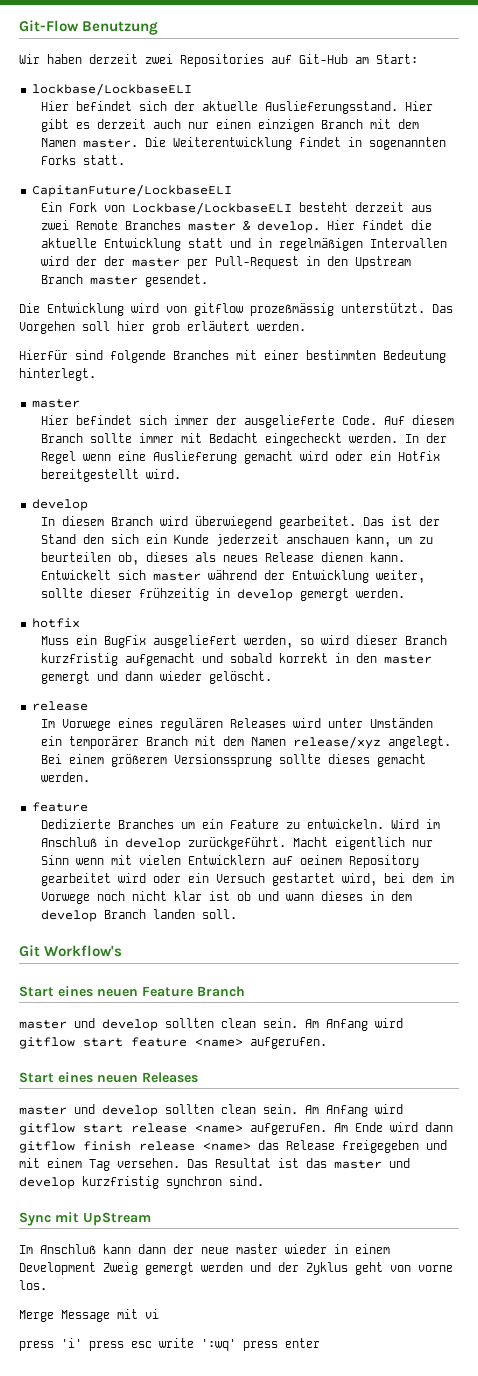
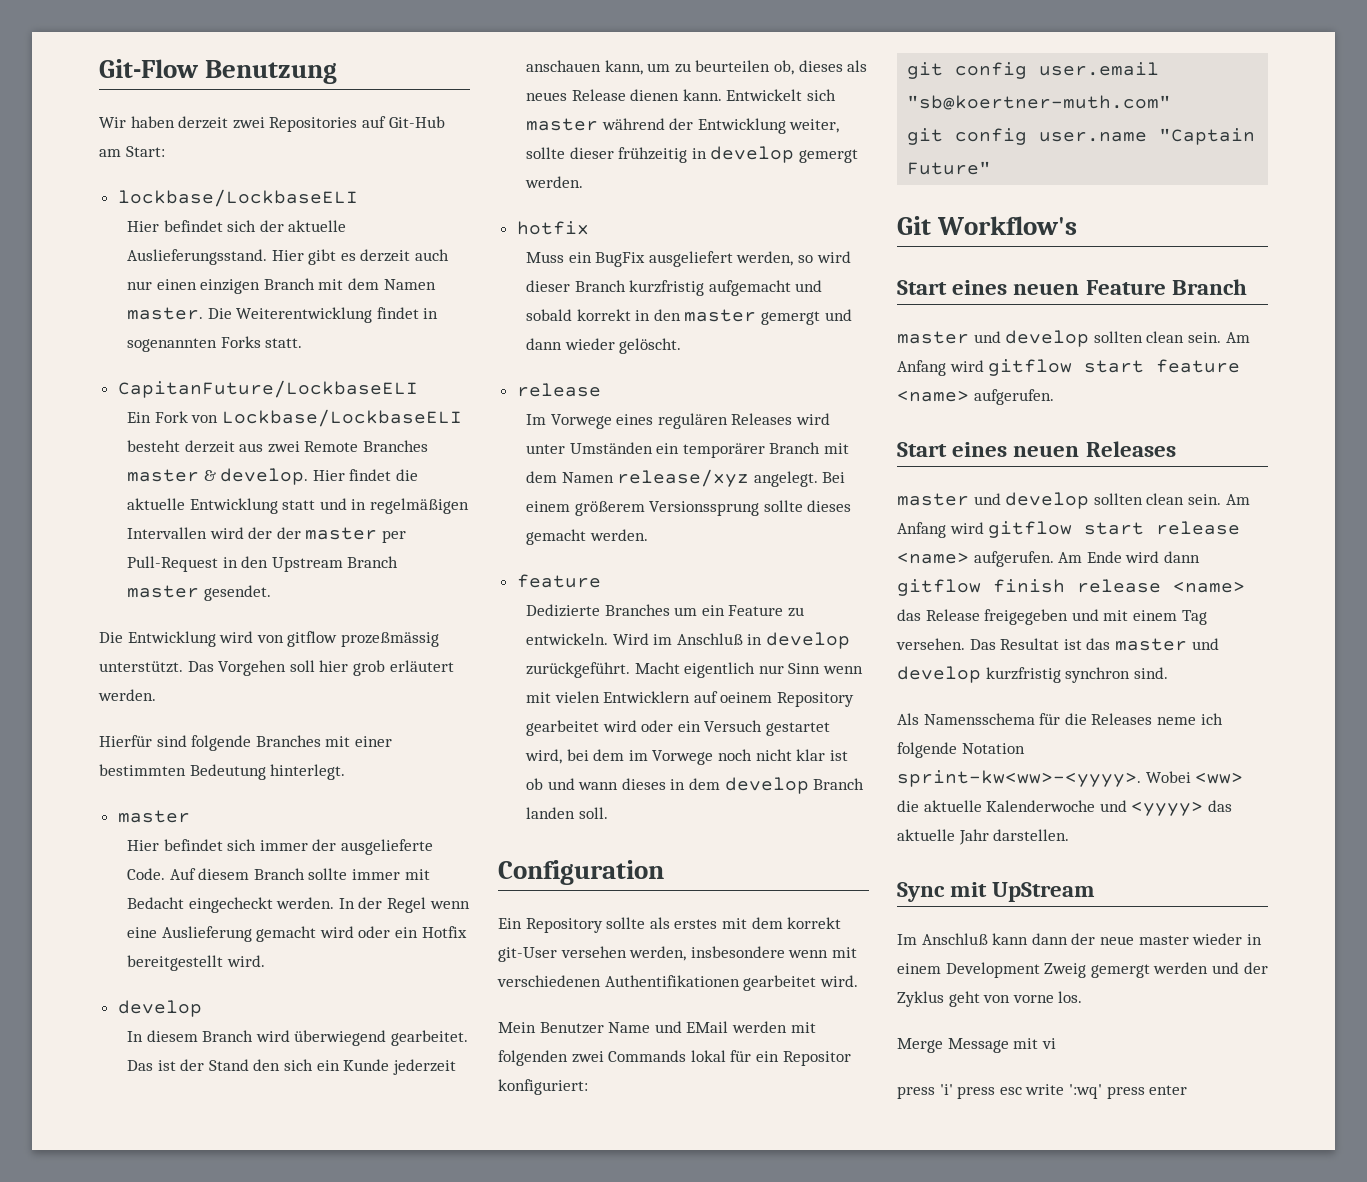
(238, 914) none -> [498,860,664,885] [498,917,842,933] [498,946,857,962] [497,975,858,991] [498,1021,816,1034] [498,1050,851,1066] [498,1079,588,1095] [907,62,1160,79] [907,95,1172,110] [907,128,1256,145] [907,161,992,175] // Configuration // Ein Repository sollte als erstes mit dem korrekt git-User versehen werden, insbesondere wenn mit verschiedenen Authentifikationen gearbeitet wird. // Mein Benutzer Name und EMail werden mit folgenden zwei Commands lokal für ein Repositor konfiguriert: // git config user.email "sb@koertner-muth.com" // git config user.name "Captain Future"
(264, 1181) none -> [897,713,1223,725] [897,742,1025,758] [897,770,1244,787] [897,800,1232,816] [897,829,1070,845] // Als Namensschema für die Releases neme ich folgende Notation sprint-kw<ww>-<yyyy>. Wobei <ww> die aktuelle Kalenderwoche und <yyyy> das aktuelle Jahr darstellen.

